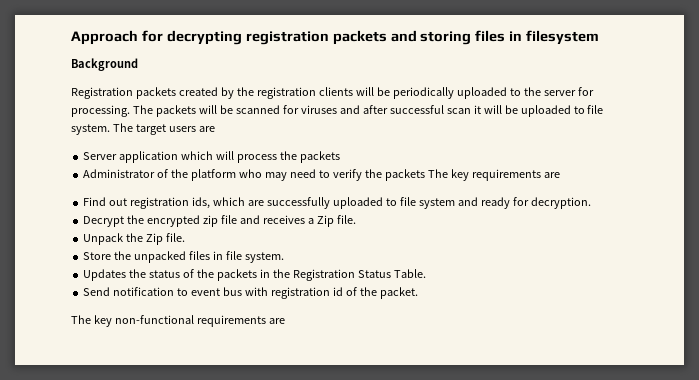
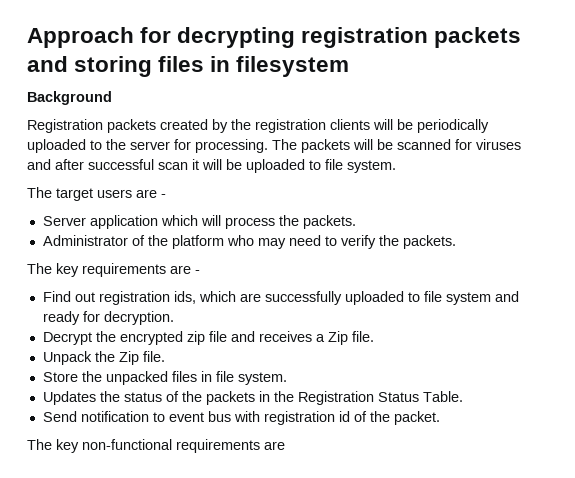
(110, 129) none -> (396, 166) //
(215, 129) none -> [161,194,166,198] -
[299,151,340,163] packets -> [302,215,356,229] packets.
[384,169,425,181] packets -> [402,235,456,249] packets. //
(560, 175) none -> [195,270,200,274] -

